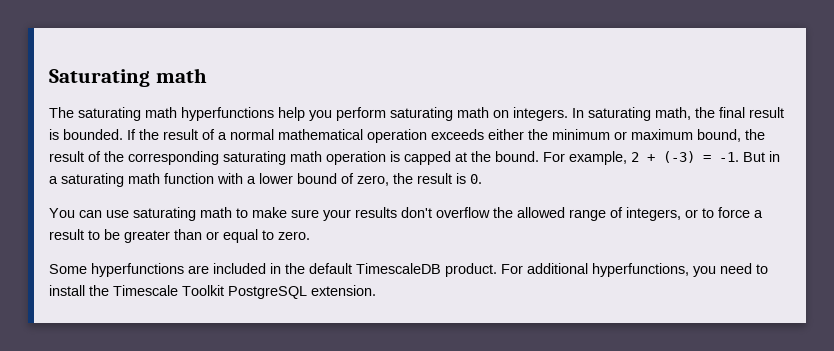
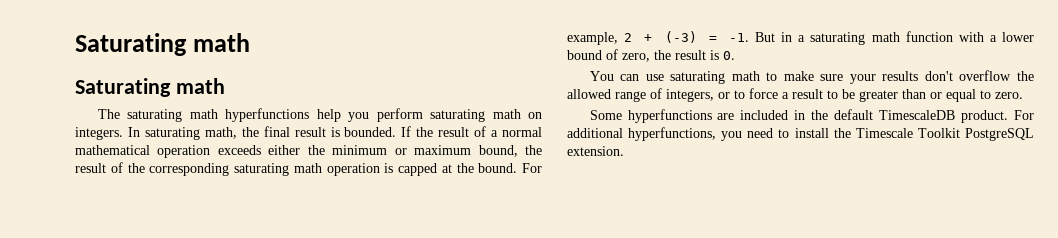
[49,68,207,87] Saturating math -> [75,33,250,56] [75,78,225,97] Saturating math // Saturating math

